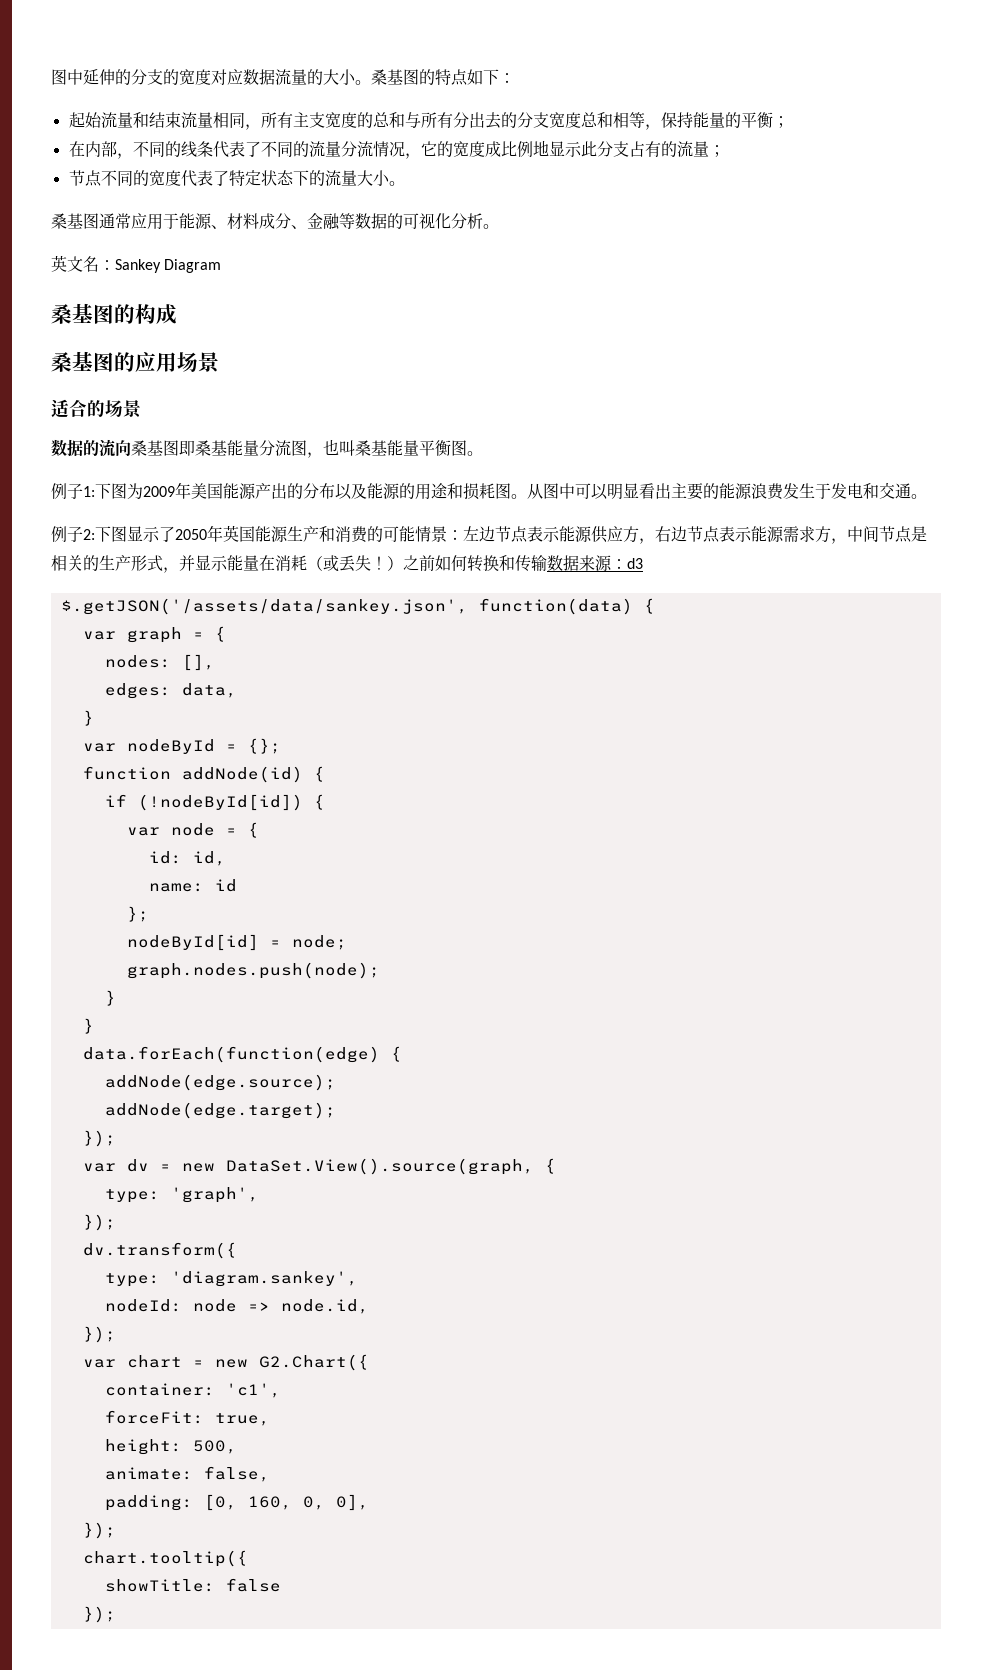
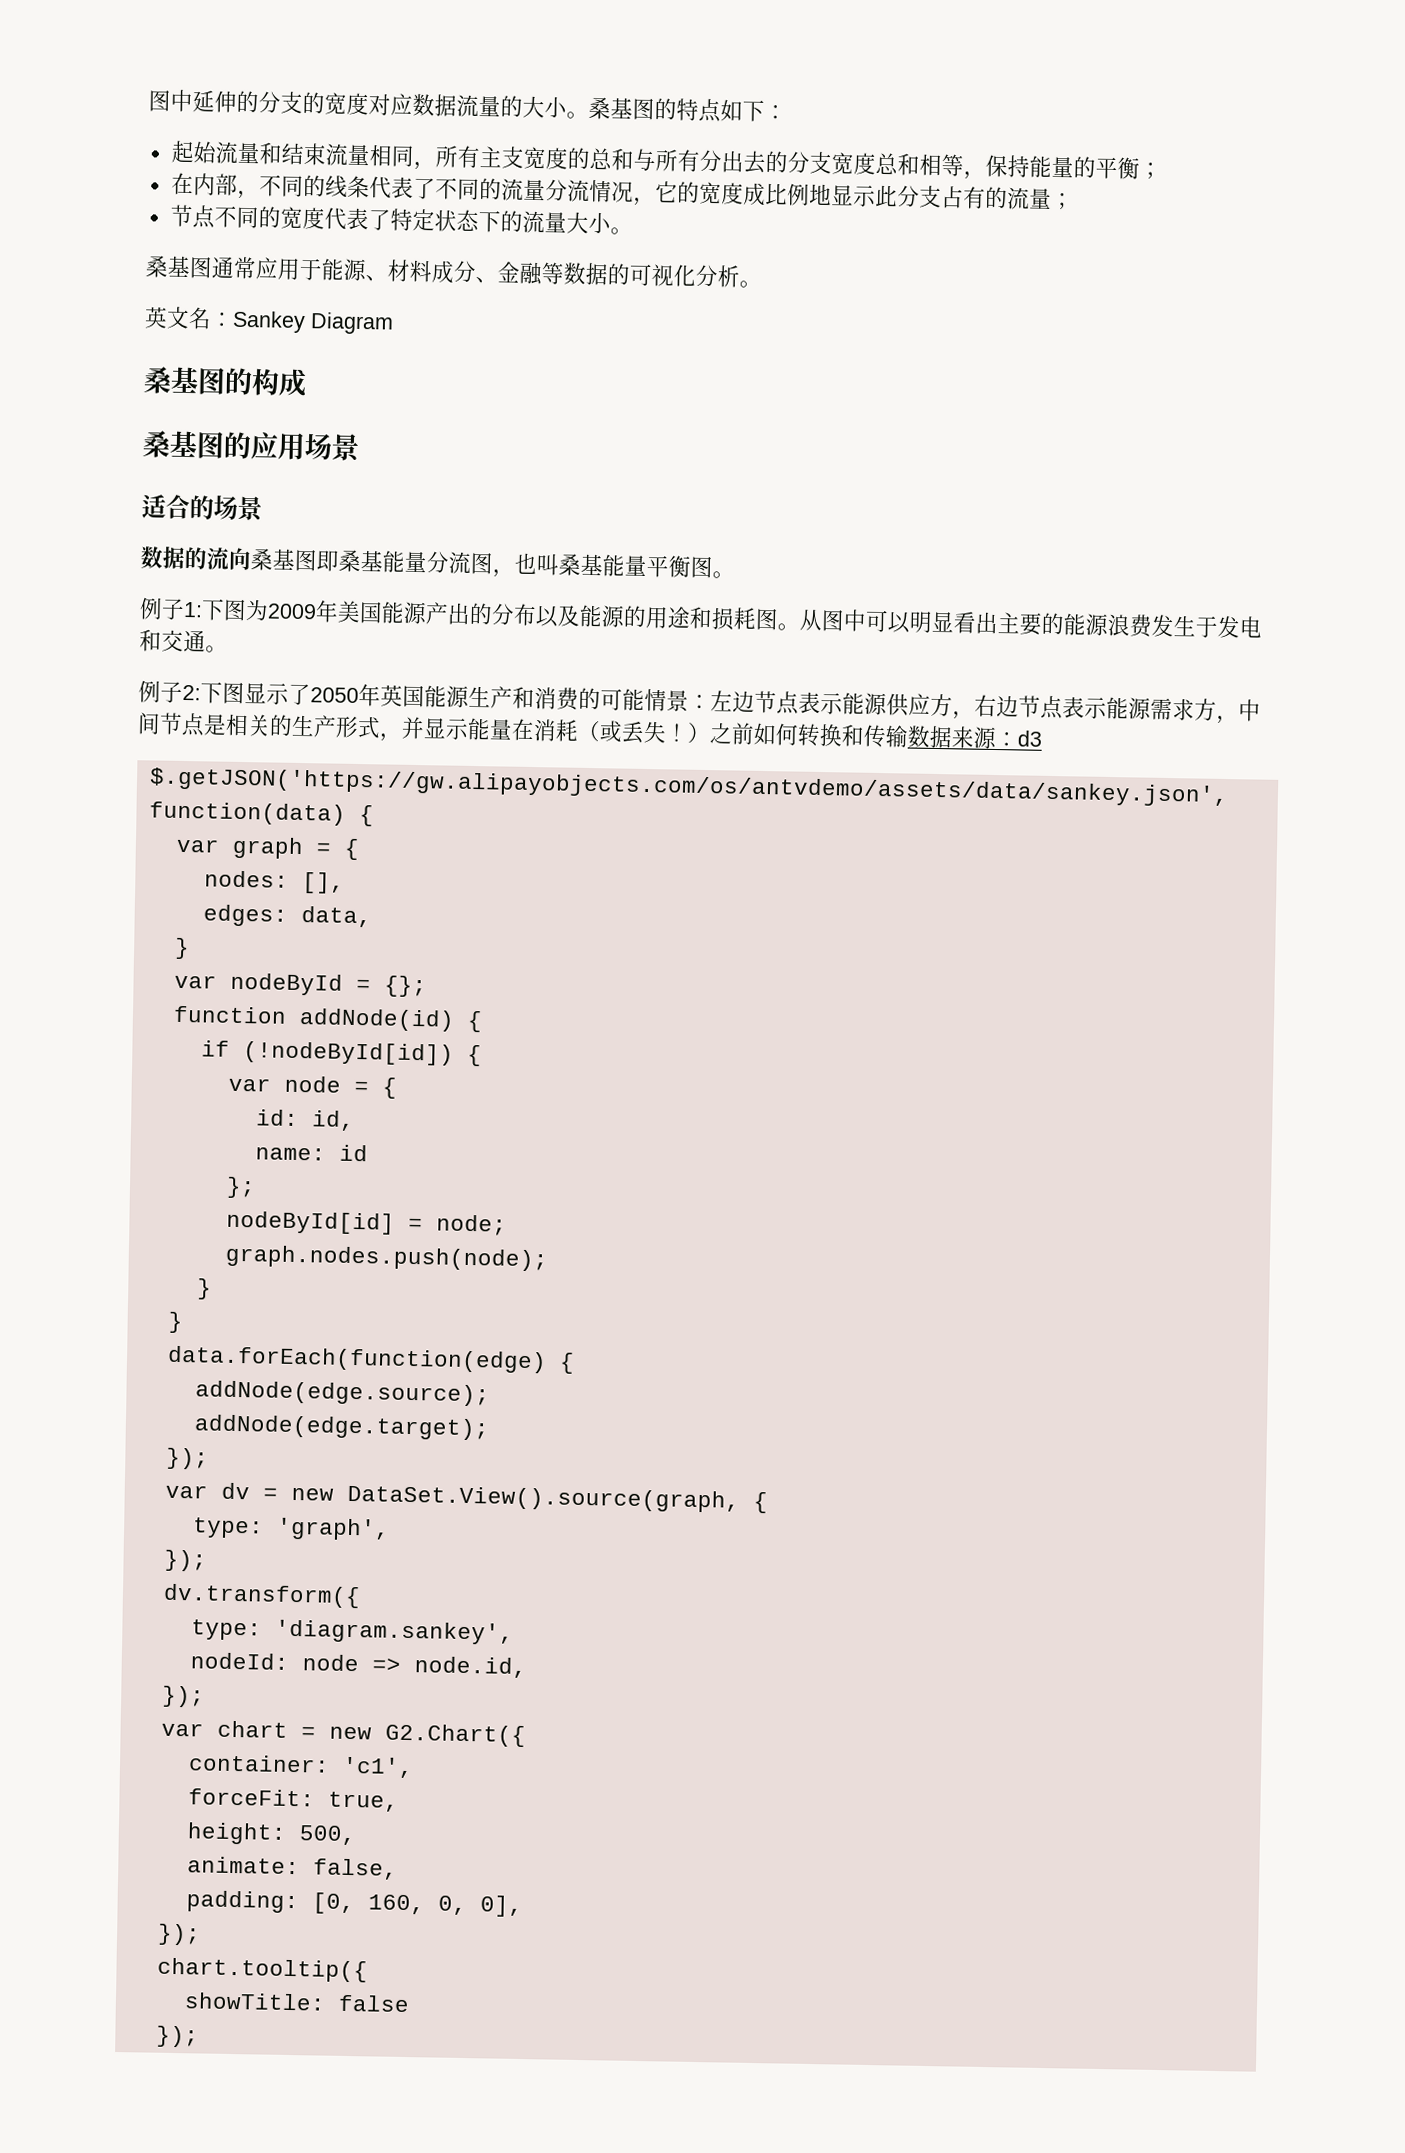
[60,598,468,615] $.getJSON('/assets/data/sankey.json', -> [148,767,1229,808] $.getJSON('https://gw.alipayobjects.com/os/antvdemo/assets/data/sankey.json',

